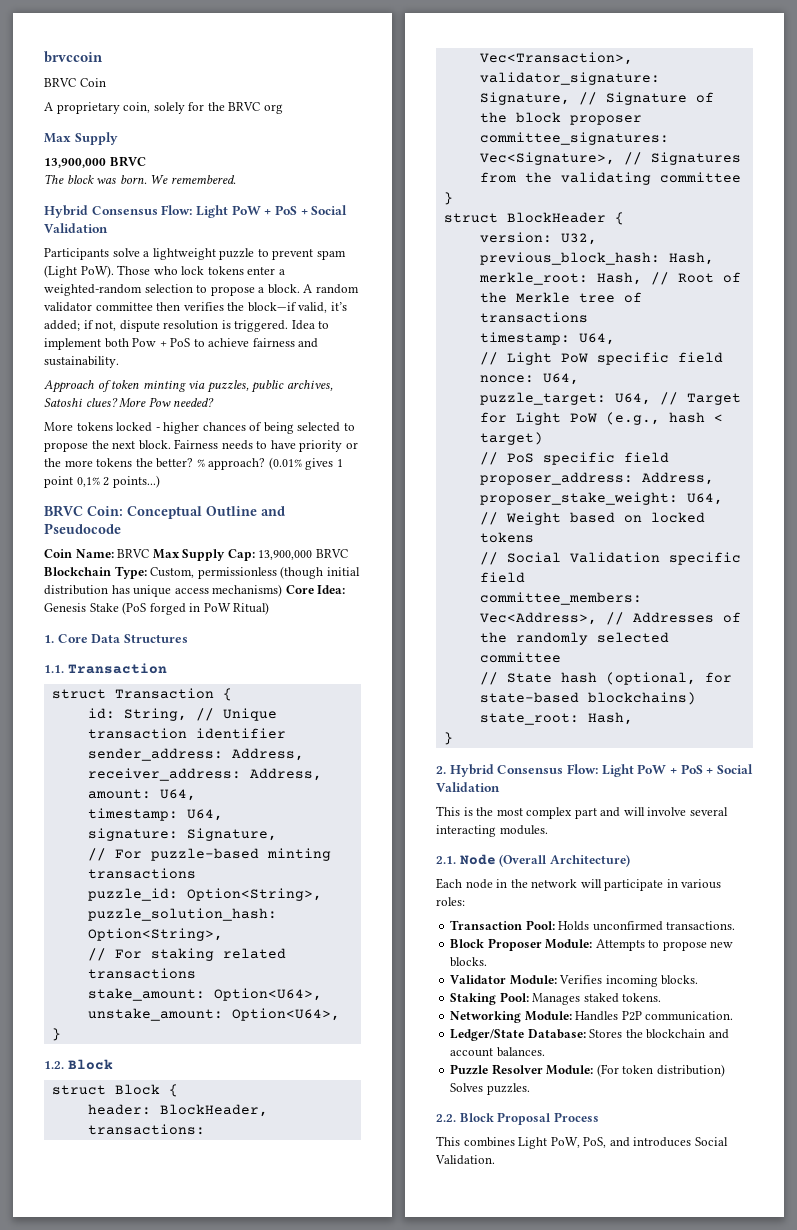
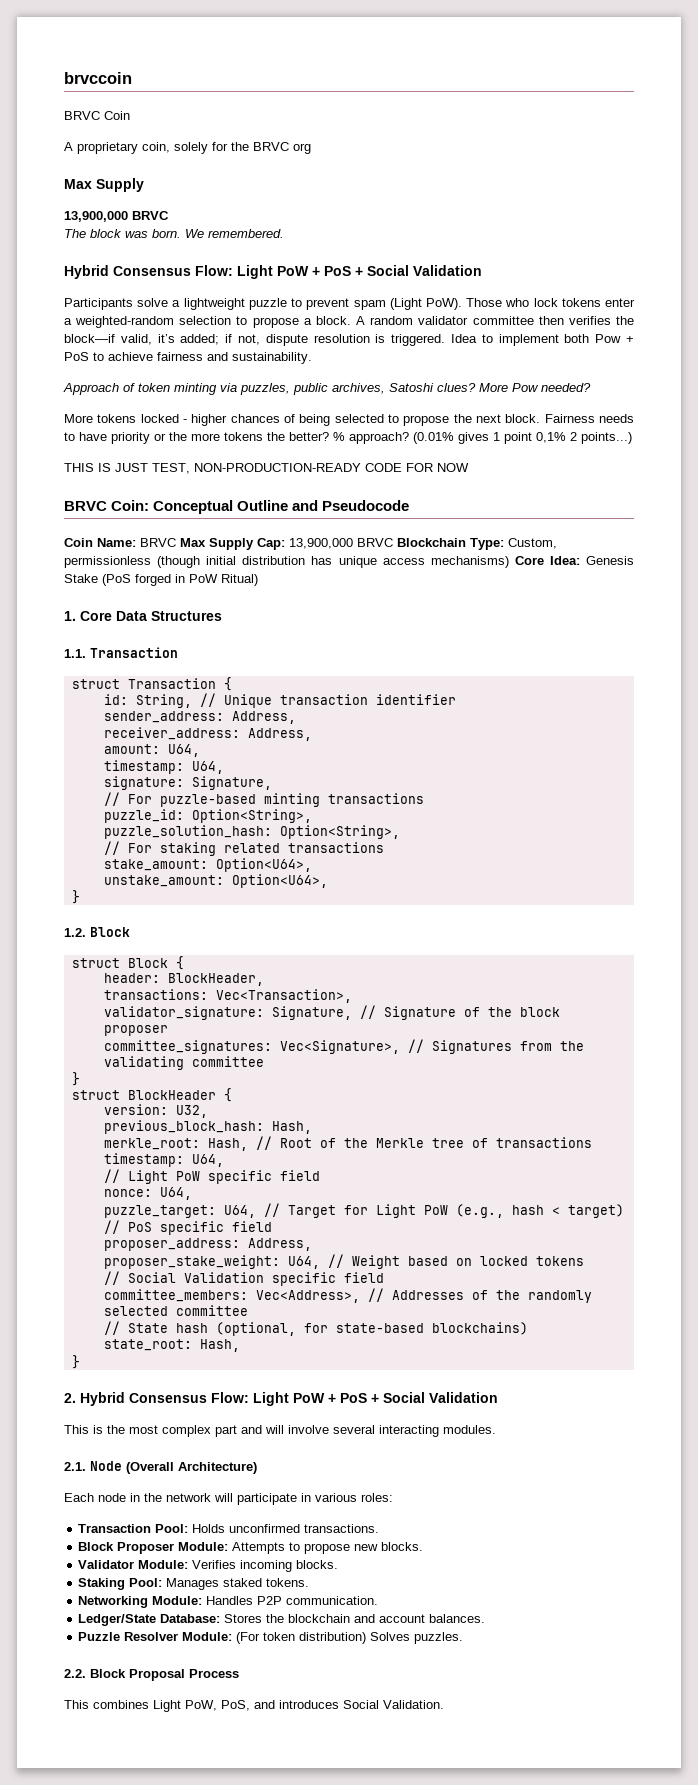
(160, 481) none -> [64,463,469,474] // THIS IS JUST TEST, NON-PRODUCTION-READY CODE FOR NOW

